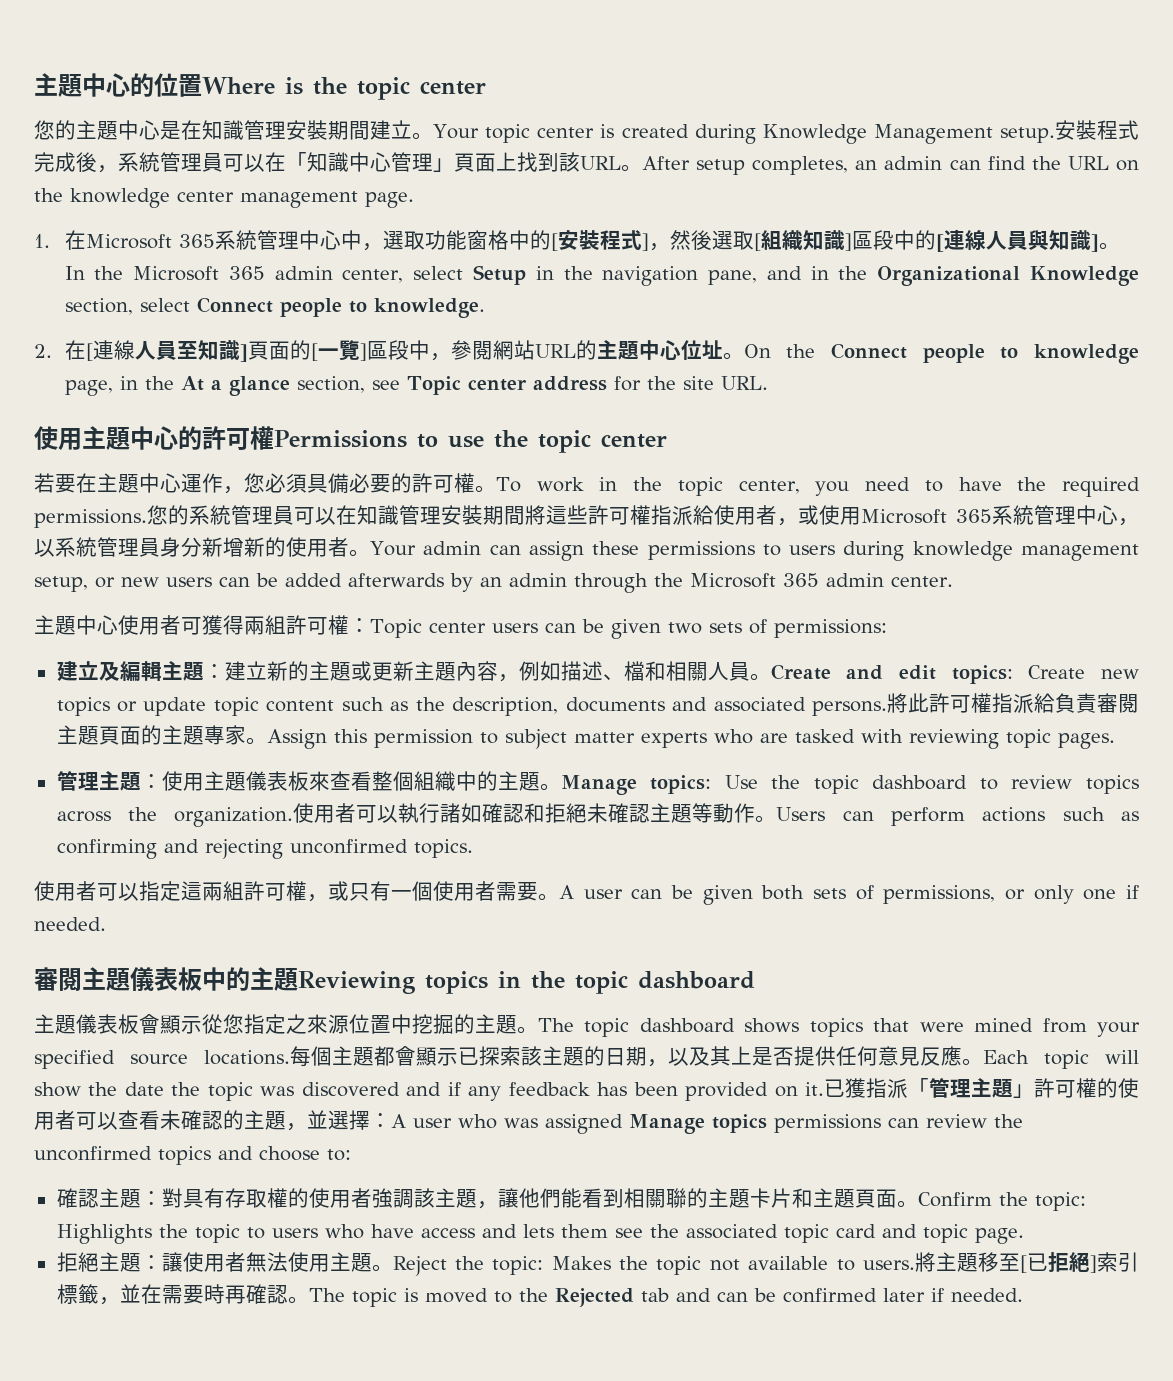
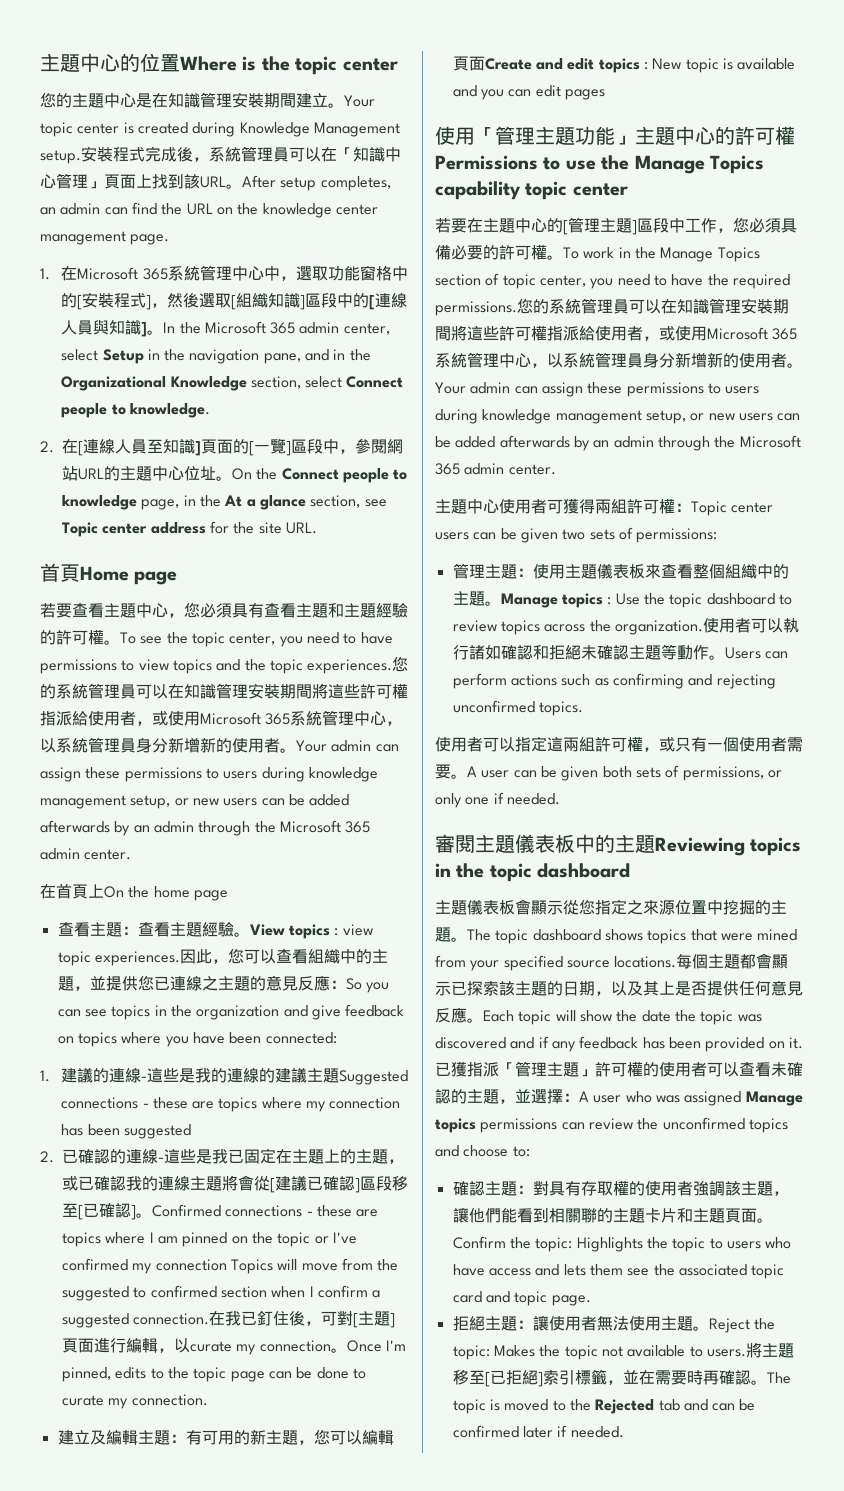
[34,426,82,450] 使用 -> [40,563,178,585] [40,602,408,618] [40,630,393,647] [40,656,409,674] [40,683,408,699] [40,710,403,726] [40,737,399,753] [40,767,378,782] [40,794,350,809] [40,820,371,836] [40,848,132,860] [40,884,228,901] [57,921,373,939] [57,948,388,966] [57,975,389,993] [57,1004,405,1020] [57,1032,337,1047] [40,1067,409,1085] [61,1097,401,1112] [61,1124,191,1139] [40,1148,404,1164] [62,1175,408,1193] [62,1203,379,1220] [62,1232,357,1247] [62,1258,399,1274] [62,1285,381,1301] [62,1310,396,1328] [62,1337,406,1355] [62,1367,366,1382] [62,1394,208,1409] [57,1429,394,1445] [452,56,796,73] [452,85,605,100] [435,126,635,145] 首頁Home page // 若要查看主題中心，您必須具有查看主題和主題經驗的許可權。To see the topic center, you need to have permissions to view topics and the topic experiences.您的系統管理員可以在知識管理安裝期間將這些許可權指派給使用者，或使用Microsoft 365系統管理中心，以系統管理員身分新增新的使用者。Your admin can assign these permissions to users during knowledge management setup, or new users can be added afterwards by an admin through the Microsoft 365 admin center. // 在首頁上On the home page // 查看主題：查看主題經驗。View topics : view topic experiences.因此，您可以查看組織中的主題，並提供您已連線之主題的意見反應：So you can see topics in the organization and give feedback on topics where you have been connected: // 1.建議的連線-這些是我的連線的建議主題Suggested connections - these are topics where my connection has been suggested // 2.已確認的連線-這些是我已固定在主題上的主題，或已確認我的連線主題將會從[建議已確認]區段移至[已確認]。Confirmed connections - these are topics where I am pinned on the topic or I've confirmed my connection Topics will move from the suggested to confirmed section when I confirm a suggested connection.在我已釘住後，可對[主題]頁面進行編輯，以curate my connection。Once I'm pinned, edits to the topic page can be done to curate my connection. // 建立及編輯主題：有可用的新主題，您可以編輯頁面Create and edit topics : New topic is available and you can edit pages // 使用「管理主題功能」
(528, 439) none -> [634,155,764,174] [435,181,521,200] Manage Topics capability
[181,473,202,493] 運 -> [547,217,701,235] 的[管理主題]區段中工
(663, 484) none -> [660,247,760,262] [435,273,500,286] Manage Topics section of
[56,661,1140,684] [56,693,1139,716] [56,725,1115,749] // 建立及編輯主題：建立新的主題或更新主題內容，例如描述、檔和相關人員。Create and edit topics: Create new topics or update topic content such as the description, documents and associated persons.將此許可權指派給負責審閱主題頁面的主題專家。Assign this permission to subject matter experts who are tasked with reviewing topic pages. -> (718, 535) none
[650,775,712,794] topics: -> [561,593,612,608] topics :

